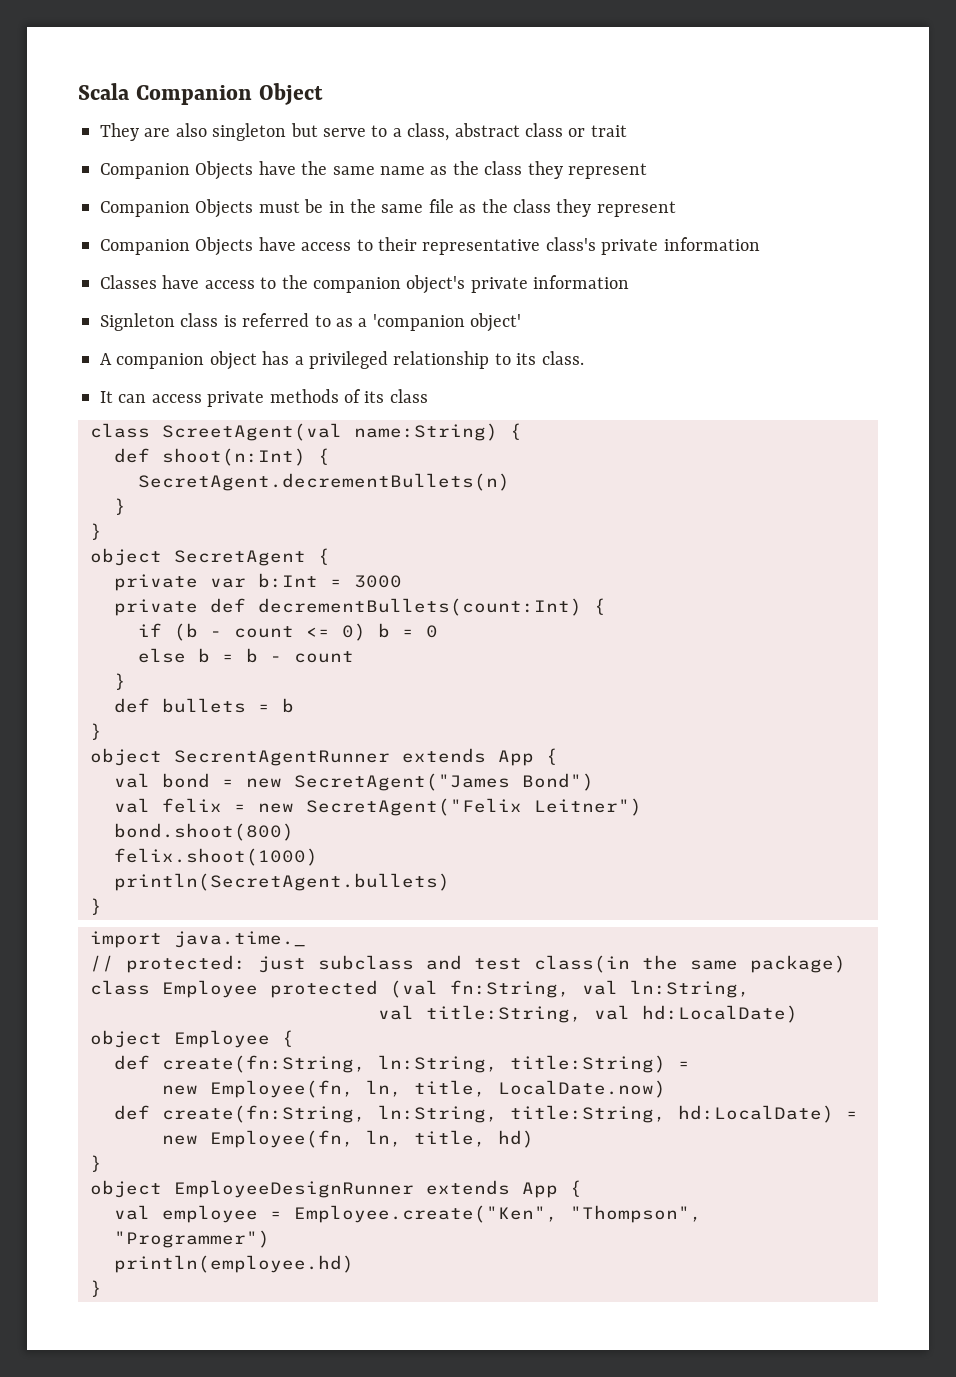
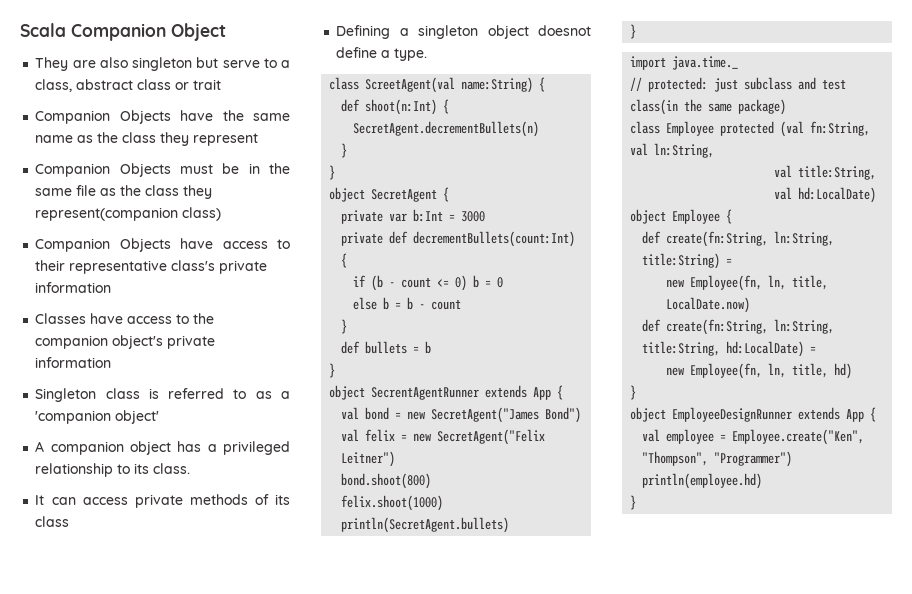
[596,201,676,217] represent -> [35,207,222,221] represent(companion class)
[100,313,175,331] Signleton -> [35,388,97,402] Singleton
(428, 396) none -> [336,25,591,39] [336,47,428,61] // Defining a singleton object doesnot define a type.

